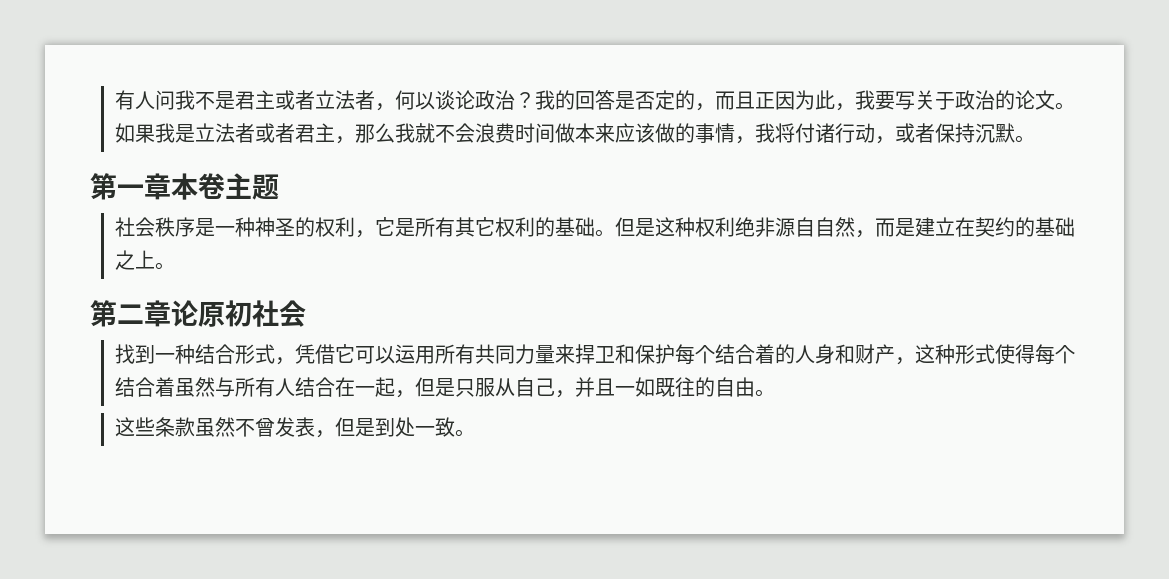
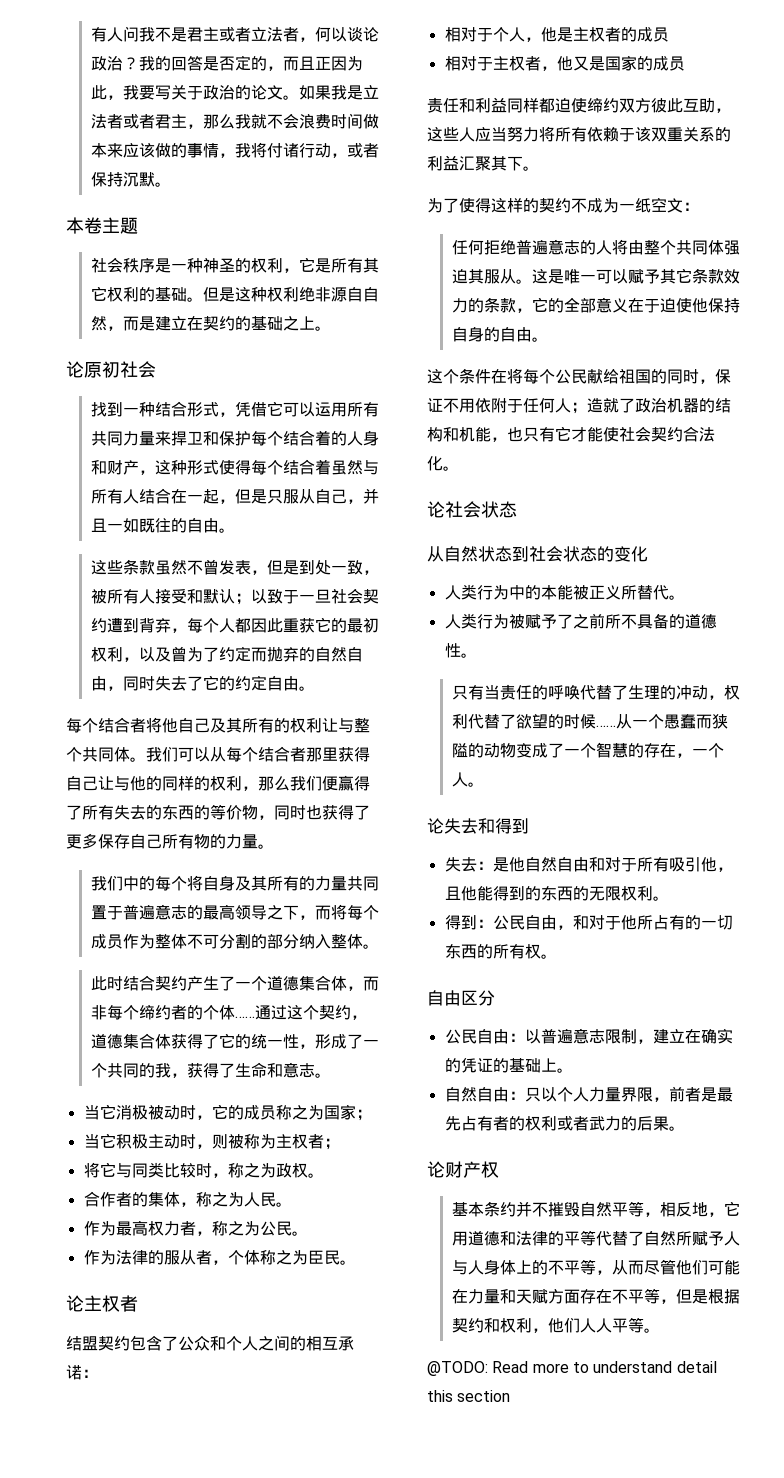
[90,173,171,200] 第一章 -> (171, 184) none
[90,300,171,327] 第二章 -> (331, 328) none
[454,429,475,437] 。 -> [362,570,379,575] [90,588,379,605] [90,617,379,633] [90,646,363,662] [90,675,315,691] [66,717,370,733] [66,746,370,762] [66,775,370,791] [66,804,370,820] [66,833,274,849] [90,875,379,891] [90,904,379,920] [90,933,379,949] [90,975,379,991] [90,1004,367,1020] [90,1033,379,1049] [90,1062,331,1078] [83,1104,372,1121] [83,1133,340,1150] [83,1162,324,1178] [83,1191,292,1207] [83,1220,308,1236] [83,1250,356,1265] [66,1295,138,1312] [66,1335,354,1351] [66,1365,98,1380] [444,27,669,42] [444,55,685,71] [427,97,731,113] [427,126,731,142] [427,155,539,171] [427,197,699,213] [451,239,740,255] [451,268,740,284] [451,297,740,313] [451,326,548,342] [427,368,731,384] [427,398,731,414] [427,426,715,442] [427,456,459,471] [427,501,517,518] [427,546,648,562] [444,584,685,600] [444,613,717,629] [444,643,477,658] [451,684,740,700] [451,713,728,729] [451,742,724,758] [451,772,484,787] [427,818,529,834] [444,857,733,872] [444,886,669,901] [444,915,733,930] [444,944,557,959] [427,990,495,1006] [444,1028,733,1044] [444,1058,573,1073] [444,1086,733,1102] [444,1116,685,1131] [427,1161,499,1178] [451,1201,740,1217] [451,1230,740,1246] [451,1259,740,1275] [451,1288,740,1304] [451,1317,660,1333] [427,1361,717,1376] [427,1390,511,1402] ，被所有人接受和默认；以致于一旦社会契约遭到背弃，每个人都因此重获它的最初权利，以及曾为了约定而抛弃的自然自由，同时失去了它的约定自由。 // 每个结合者将他自己及其所有的权利让与整个共同体。我们可以从每个结合者那里获得自己让与他的同样的权利，那么我们便赢得了所有失去的东西的等价物，同时也获得了更多保存自己所有物的力量。 // 我们中的每个将自身及其所有的力量共同置于普遍意志的最高领导之下，而将每个成员作为整体不可分割的部分纳入整体。 // 此时结合契约产生了一个道德集合体，而非每个缔约者的个体……通过这个契约，道德集合体获得了它的统一性，形成了一个共同的我，获得了生命和意志。 // 当它消极被动时，它的成员称之为国家； // 当它积极主动时，则被称为主权者； // 将它与同类比较时，称之为政权。 // 合作者的集体，称之为人民。 // 作为最高权力者，称之为公民。 // 作为法律的服从者，个体称之为臣民。 // 论主权者 // 结盟契约包含了公众和个人之间的相互承诺： // 相对于个人，他是主权者的成员 // 相对于主权者，他又是国家的成员 // 责任和利益同样都迫使缔约双方彼此互助，这些人应当努力将所有依赖于该双重关系的利益汇聚其下。 // 为了使得这样的契约不成为一纸空文： // 任何拒绝普遍意志的人将由整个共同体强迫其服从。这是唯一可以赋予其它条款效力的条款，它的全部意义在于迫使他保持自身的自由。 // 这个条件在将每个公民献给祖国的同时，保证不用依附于任何人；造就了政治机器的结构和机能，也只有它才能使社会契约合法化。 // 论社会状态 // 从自然状态到社会状态的变化 // 人类行为中的本能被正义所替代。 // 人类行为被赋予了之前所不具备的道德性。 // 只有当责任的呼唤代替了生理的冲动，权利代替了欲望的时候……从一个愚蠢而狭隘的动物变成了一个智慧的存在，一个人。 // 论失去和得到 // 失去：是他自然自由和对于所有吸引他，且他能得到的东西的无限权利。 // 得到：公民自由，和对于他所占有的一切东西的所有权。 // 自由区分 // 公民自由：以普遍意志限制，建立在确实的凭证的基础上。 // 自然自由：只以个人力量界限，前者是最先占有者的权利或者武力的后果。 // 论财产权 // 基本条约并不摧毁自然平等，相反地，它用道德和法律的平等代替了自然所赋予人与人身体上的不平等，从而尽管他们可能在力量和天赋方面存在不平等，但是根据契约和权利，他们人人平等。 // @TODO: Read more to understand detail this section

